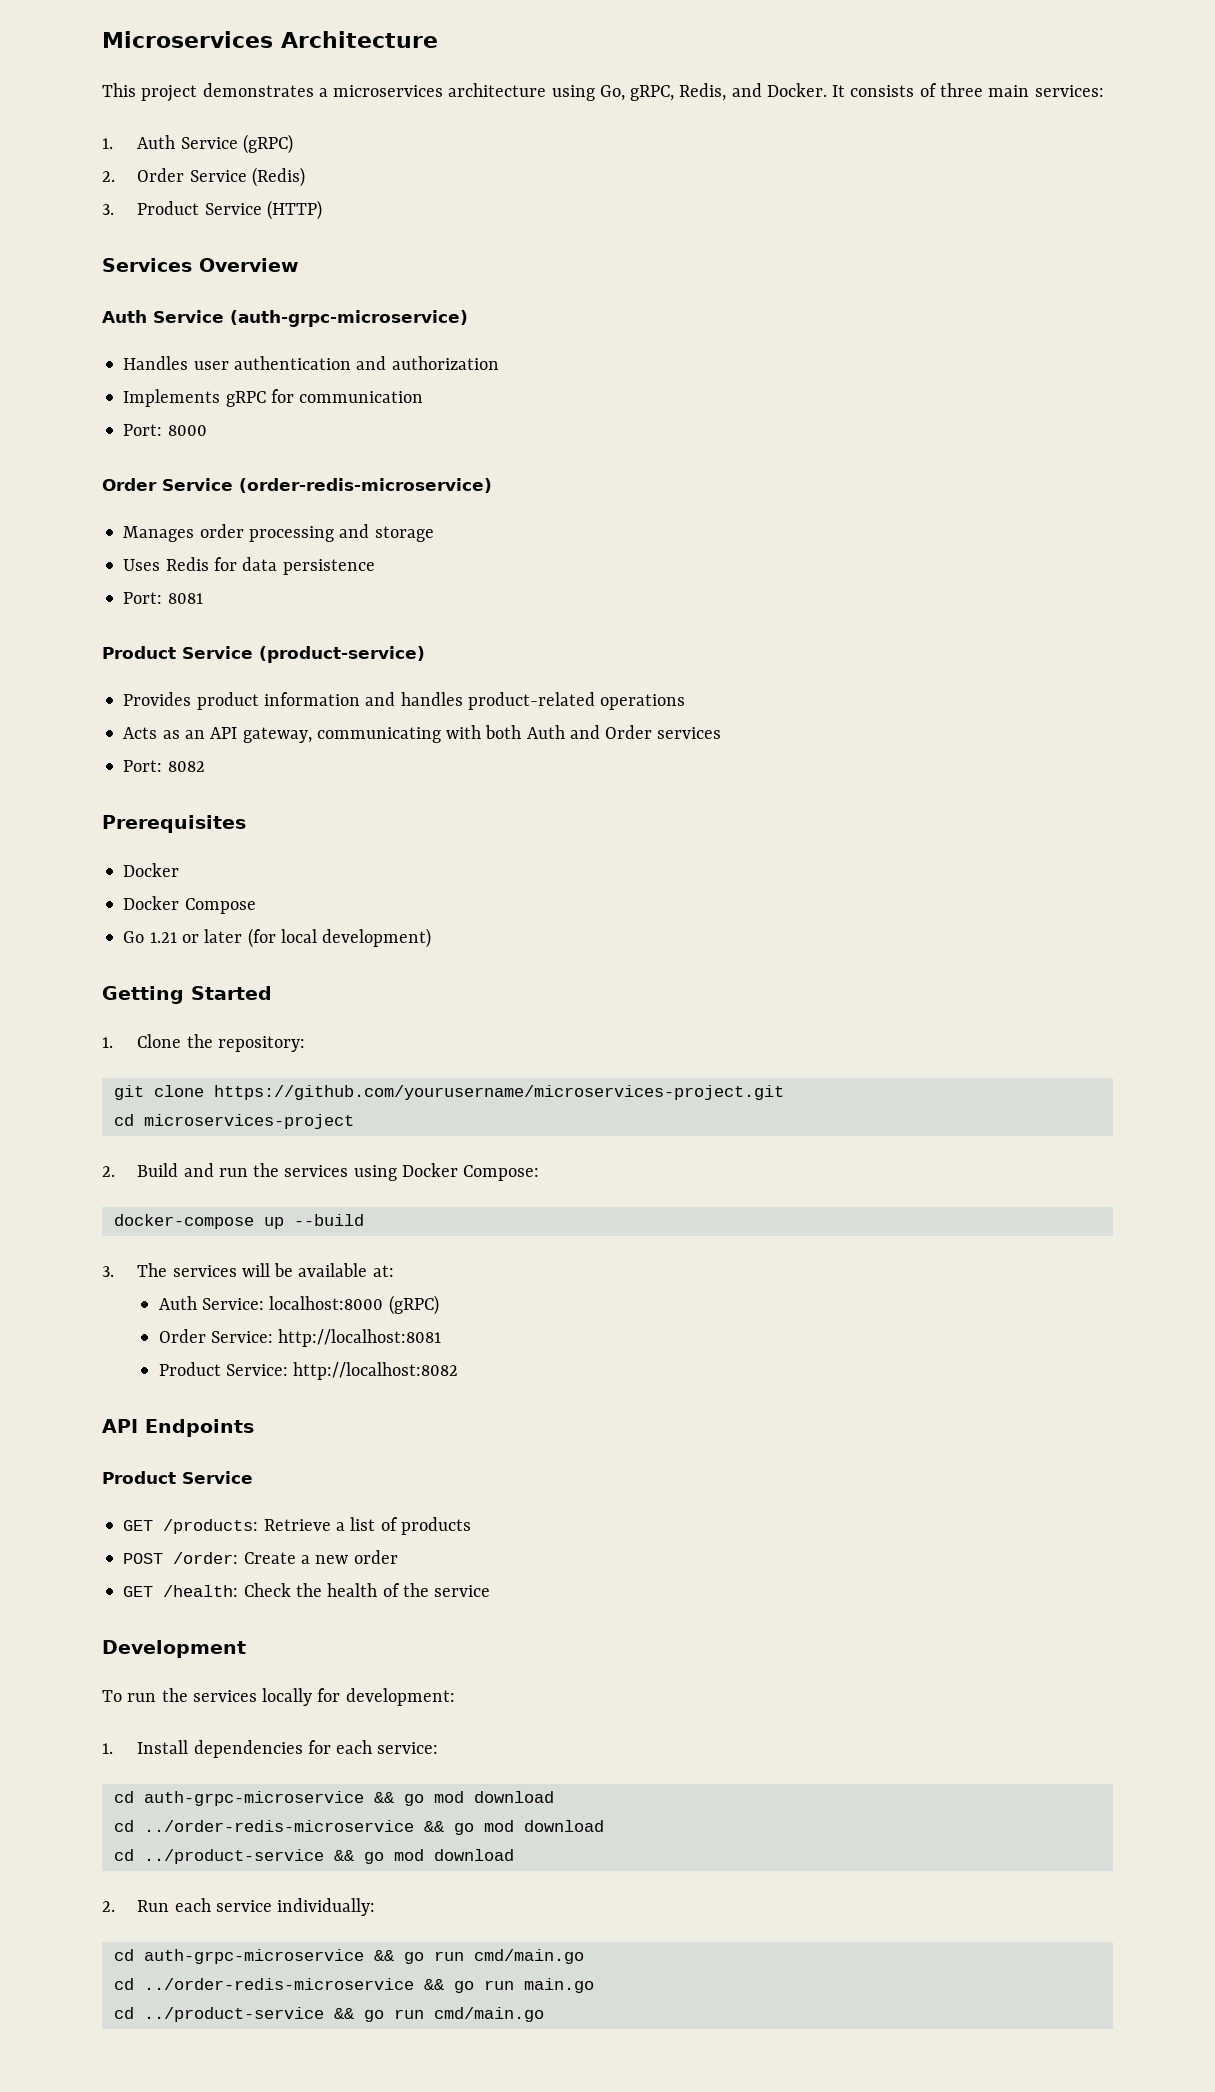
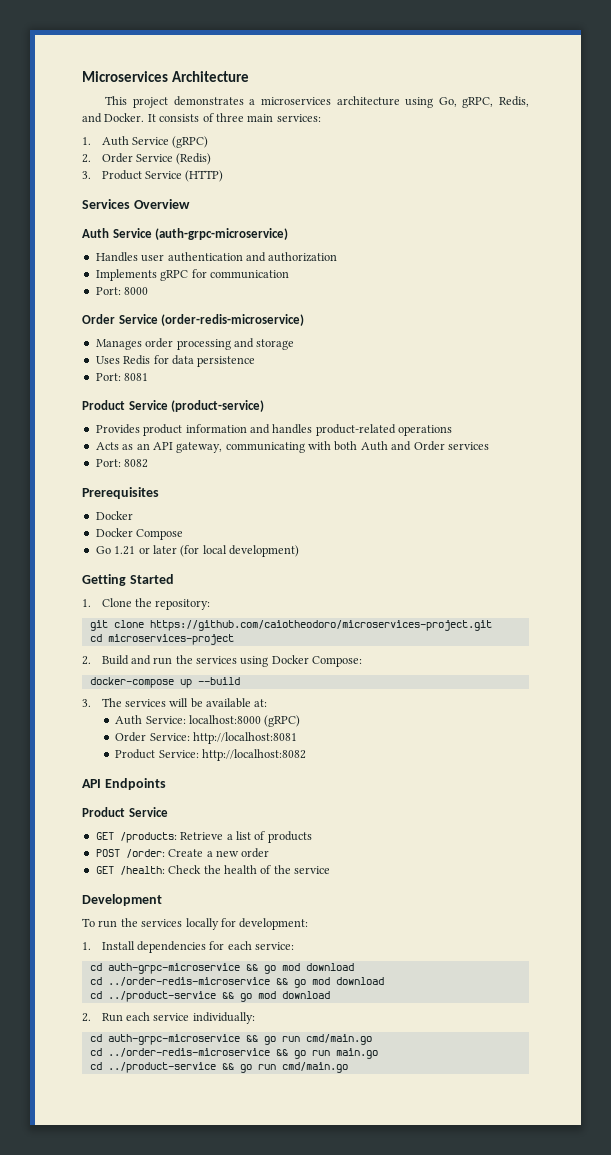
[213,1085,784,1100] https://github.com/yourusername/microservices-project.git -> [149,620,492,631] https://github.com/caiotheodoro/microservices-project.git

